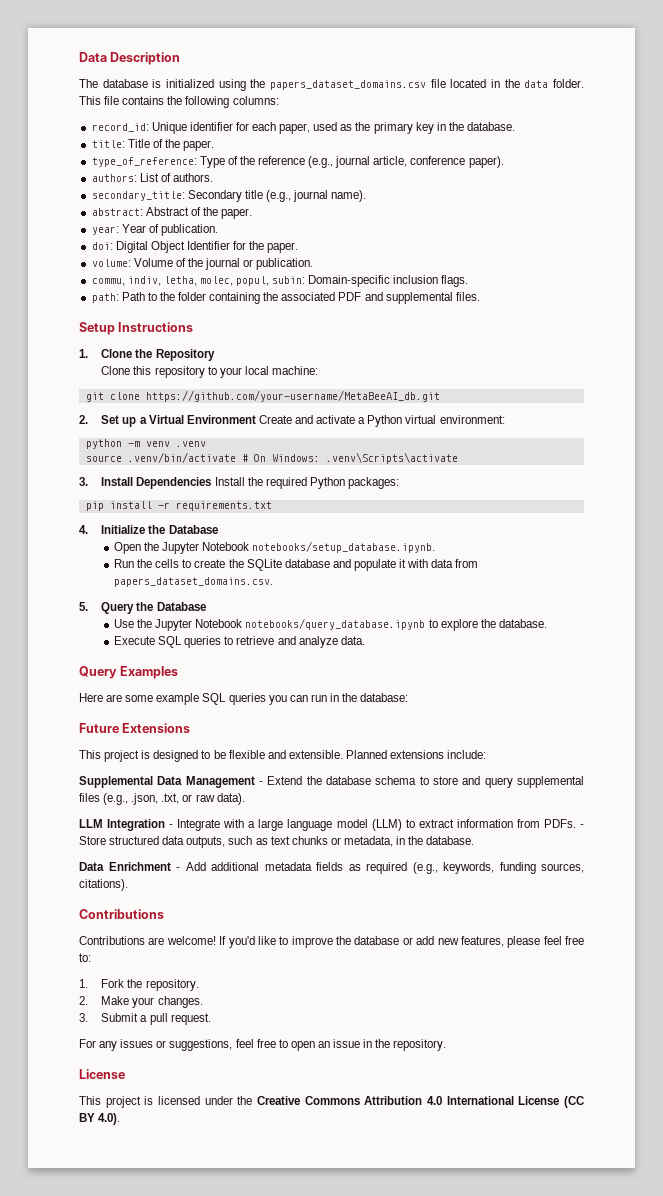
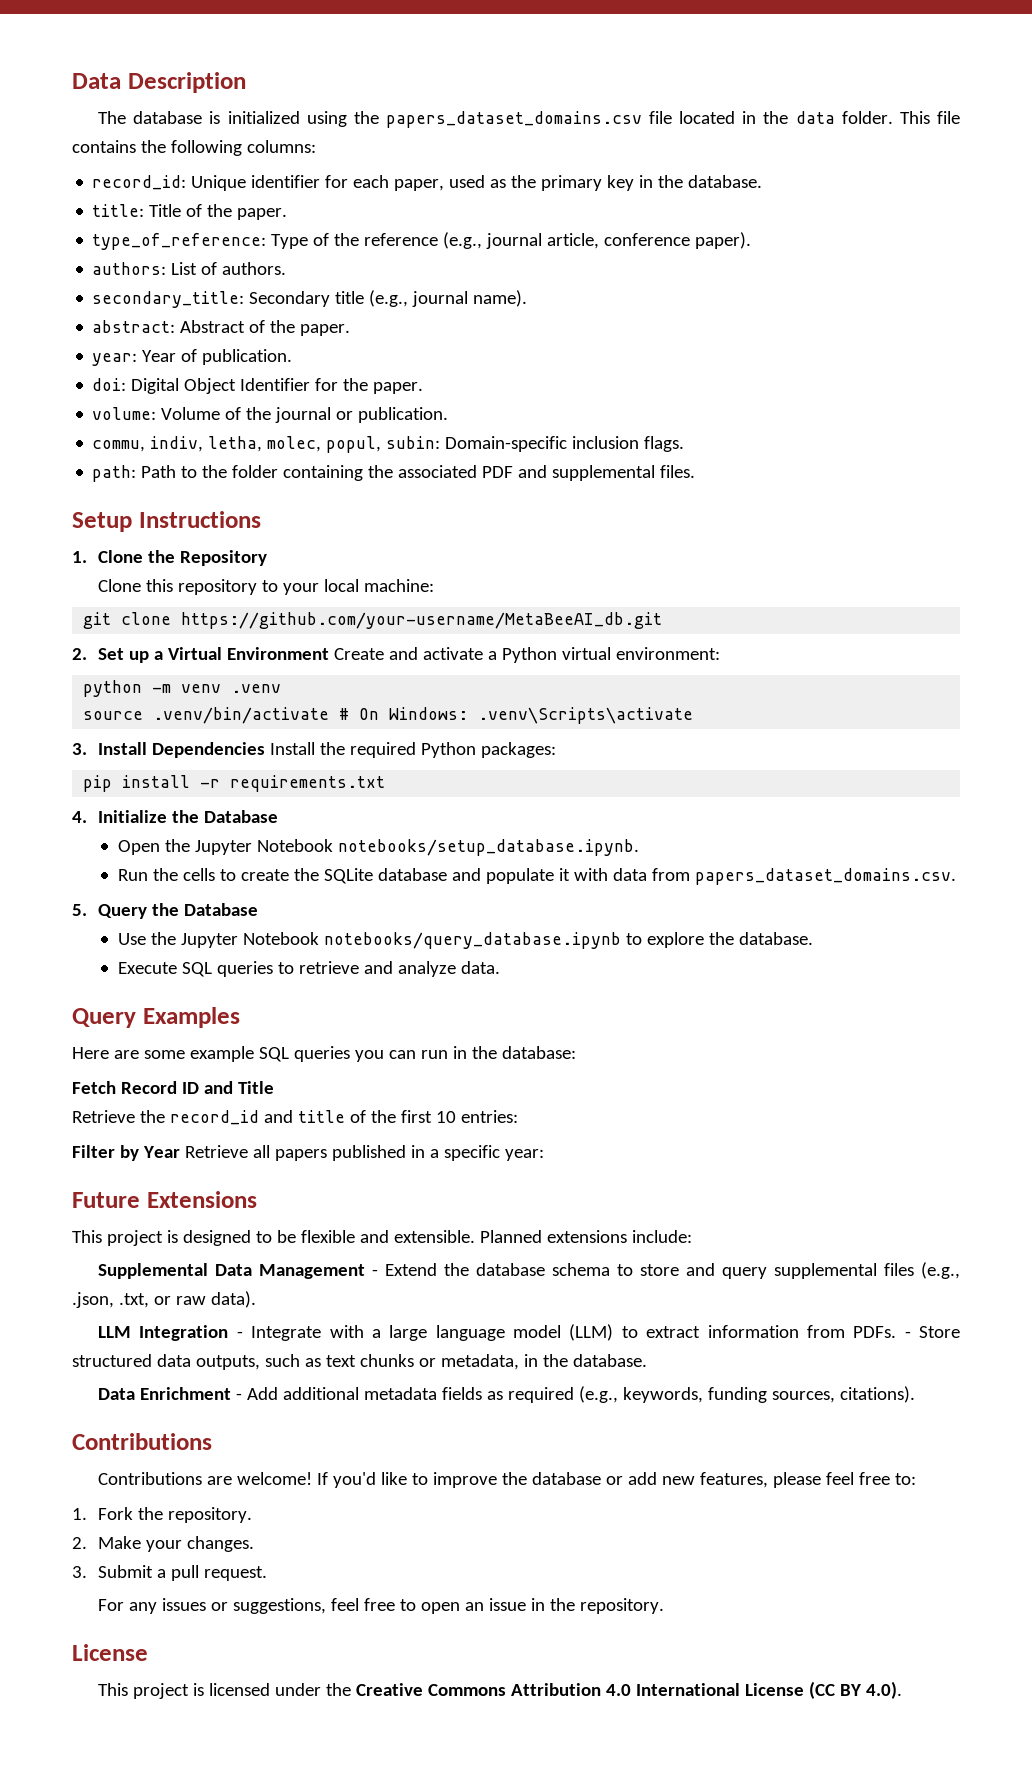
(409, 697) none -> [72,1081,274,1094] [72,1110,518,1125] [72,1145,544,1161] // Fetch Record ID and Title // Retrieve the record_id and title of the first 10 entries: // Filter by Year Retrieve all papers published in a specific year:

